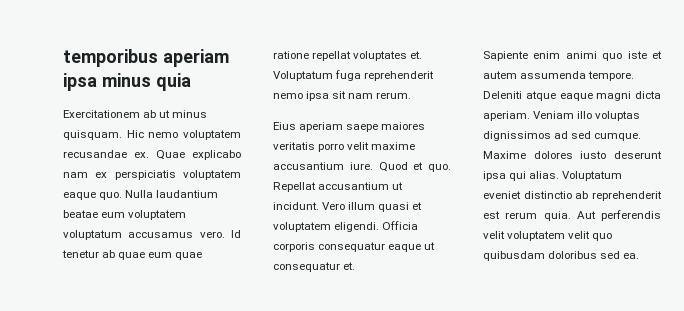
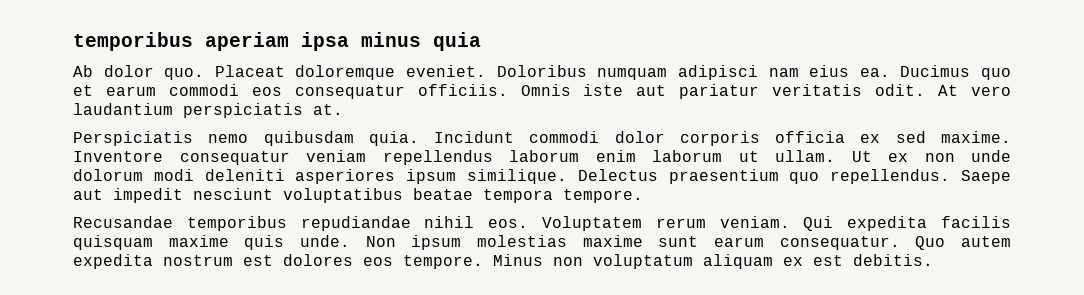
[63,110,208,118] [63,130,241,140] [63,150,241,160] [63,170,241,180] [63,190,219,200] [63,210,187,220] [63,230,241,240] [62,250,203,260] [273,51,423,61] [273,70,435,81] [273,91,412,101] [273,122,426,132] [273,142,416,152] [273,162,451,172] [273,182,404,192] [273,202,423,212] [273,221,419,232] [273,242,436,252] [273,262,356,272] [483,51,662,61] [483,71,635,81] [483,91,661,101] [483,111,641,121] [483,131,642,141] [483,151,662,159] [483,171,623,181] [483,191,662,201] [483,210,661,221] [483,231,613,241] [483,251,640,261] Exercitationem ab ut minus quisquam. Hic nemo voluptatem recusandae ex. Quae explicabo nam ex perspiciatis voluptatem eaque quo. Nulla laudantium beatae eum voluptatem voluptatum accusamus vero. Id tenetur ab quae eum quae ratione repellat voluptates et. Voluptatum fuga reprehenderit nemo ipsa sit nam rerum. // Eius aperiam saepe maiores veritatis porro velit maxime accusantium iure. Quod et quo. Repellat accusantium ut incidunt. Vero illum quasi et voluptatem eligendi. Officia corporis consequatur eaque ut consequatur et. // Sapiente enim animi quo iste et autem assumenda tempore. Deleniti atque eaque magni dicta aperiam. Veniam illo voluptas dignissimos ad sed cumque. Maxime dolores iusto deserunt ipsa qui alias. Voluptatum eveniet distinctio ab reprehenderit est rerum quia. Aut perferendis velit voluptatem velit quo quibusdam doloribus sed ea. -> [73,65,1012,80] [73,84,1011,99] [73,103,343,118] [73,131,1011,146] [73,150,1011,165] [73,169,1011,184] [73,188,643,203] [73,216,1011,231] [73,235,1011,250] [73,254,933,269] Ab dolor quo. Placeat doloremque eveniet. Doloribus numquam adipisci nam eius ea. Ducimus quo et earum commodi eos consequatur officiis. Omnis iste aut pariatur veritatis odit. At vero laudantium perspiciatis at. // Perspiciatis nemo quibusdam quia. Incidunt commodi dolor corporis officia ex sed maxime. Inventore consequatur veniam repellendus laborum enim laborum ut ullam. Ut ex non unde dolorum modi deleniti asperiores ipsum similique. Delectus praesentium quo repellendus. Saepe aut impedit nesciunt voluptatibus beatae tempora tempore. // Recusandae temporibus repudiandae nihil eos. Voluptatem rerum veniam. Qui expedita facilis quisquam maxime quis unde. Non ipsum molestias maxime sunt earum consequatur. Quo autem expedita nostrum est dolores eos tempore. Minus non voluptatum aliquam ex est debitis.

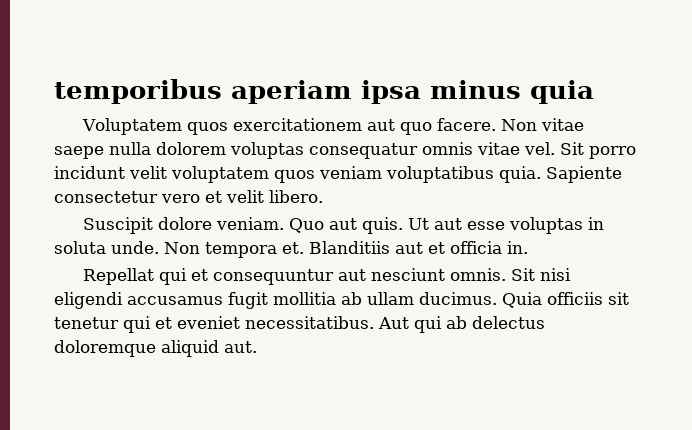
[73,65,1012,80] [73,84,1011,99] [73,103,343,118] [73,131,1011,146] [73,150,1011,165] [73,169,1011,184] [73,188,643,203] [73,216,1011,231] [73,235,1011,250] [73,254,933,269] Ab dolor quo. Placeat doloremque eveniet. Doloribus numquam adipisci nam eius ea. Ducimus quo et earum commodi eos consequatur officiis. Omnis iste aut pariatur veritatis odit. At vero laudantium perspiciatis at. // Perspiciatis nemo quibusdam quia. Incidunt commodi dolor corporis officia ex sed maxime. Inventore consequatur veniam repellendus laborum enim laborum ut ullam. Ut ex non unde dolorum modi deleniti asperiores ipsum similique. Delectus praesentium quo repellendus. Saepe aut impedit nesciunt voluptatibus beatae tempora tempore. // Recusandae temporibus repudiandae nihil eos. Voluptatem rerum veniam. Qui expedita facilis quisquam maxime quis unde. Non ipsum molestias maxime sunt earum consequatur. Quo autem expedita nostrum est dolores eos tempore. Minus non voluptatum aliquam ex est debitis. -> [82,118,585,135] [54,142,636,159] [54,166,622,183] [54,190,323,203] [83,217,605,234] [54,241,528,258] [83,268,572,285] [54,292,629,309] [54,316,545,333] [54,340,257,357] Voluptatem quos exercitationem aut quo facere. Non vitae saepe nulla dolorem voluptas consequatur omnis vitae vel. Sit porro incidunt velit voluptatem quos veniam voluptatibus quia. Sapiente consectetur vero et velit libero. // Suscipit dolore veniam. Quo aut quis. Ut aut esse voluptas in soluta unde. Non tempora et. Blanditiis aut et officia in. // Repellat qui et consequuntur aut nesciunt omnis. Sit nisi eligendi accusamus fugit mollitia ab ullam ducimus. Quia officiis sit tenetur qui et eveniet necessitatibus. Aut qui ab delectus doloremque aliquid aut.

